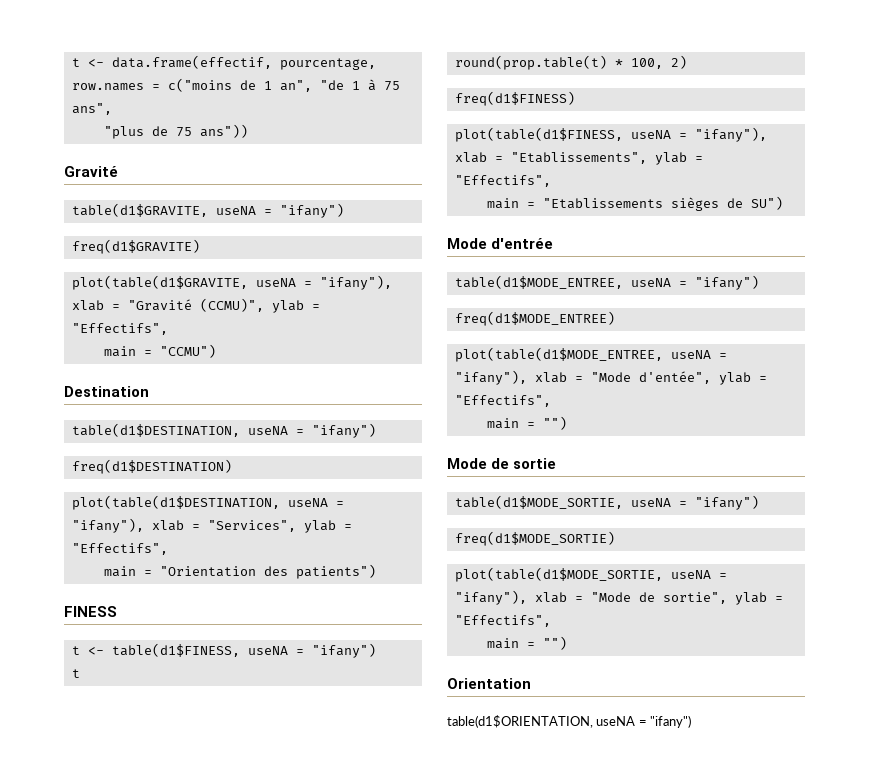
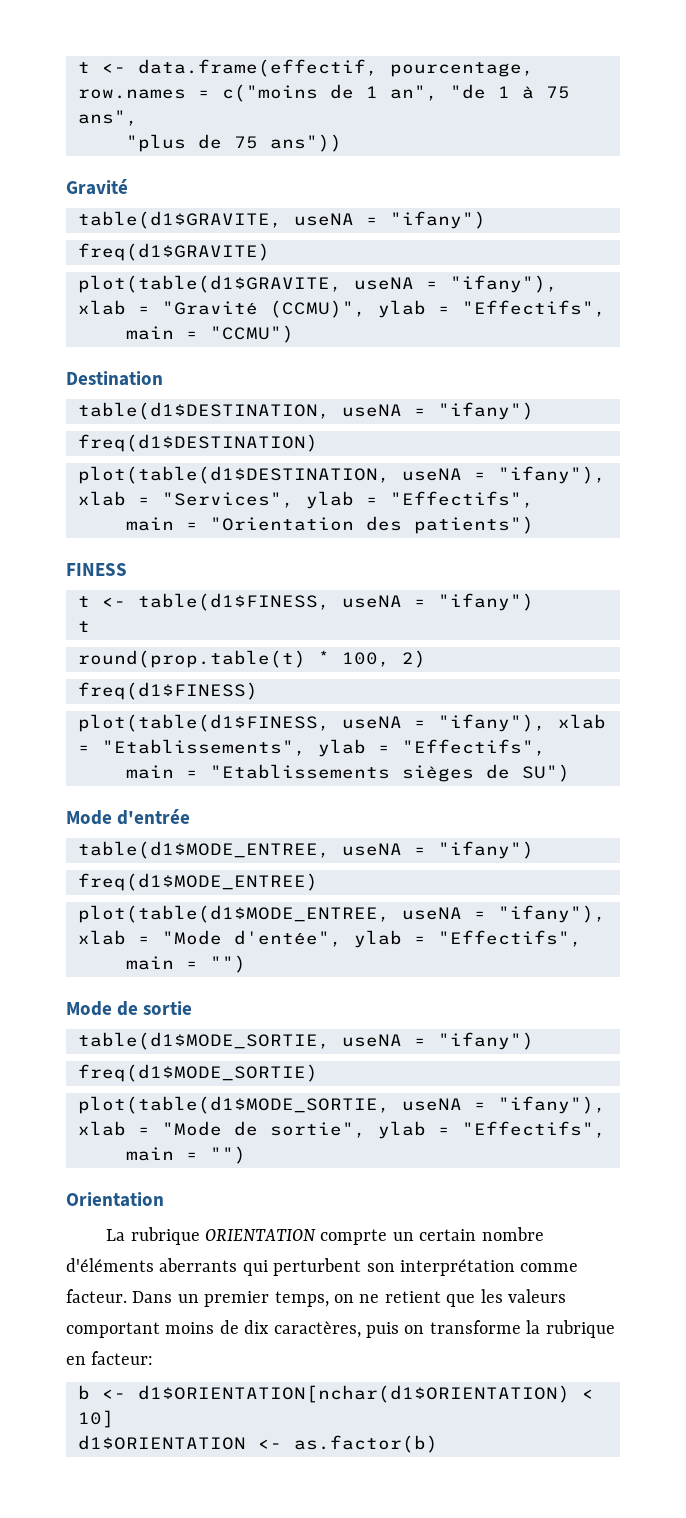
[447,715,692,728] table(d1$ORIENTATION, useNA = "ifany") -> [106,1227,544,1245] [66,1258,579,1276] [66,1289,566,1307] [66,1320,615,1338] [66,1351,154,1365] [78,1385,594,1403] [78,1410,114,1428] [78,1435,438,1453] La rubrique ORIENTATION comprte un certain nombre d'éléments aberrants qui perturbent son interprétation comme facteur. Dans un premier temps, on ne retient que les valeurs comportant moins de dix caractères, puis on transforme la rubrique en facteur: // b <- d1$ORIENTATION[nchar(d1$ORIENTATION) < 10] // d1$ORIENTATION <- as.factor(b)

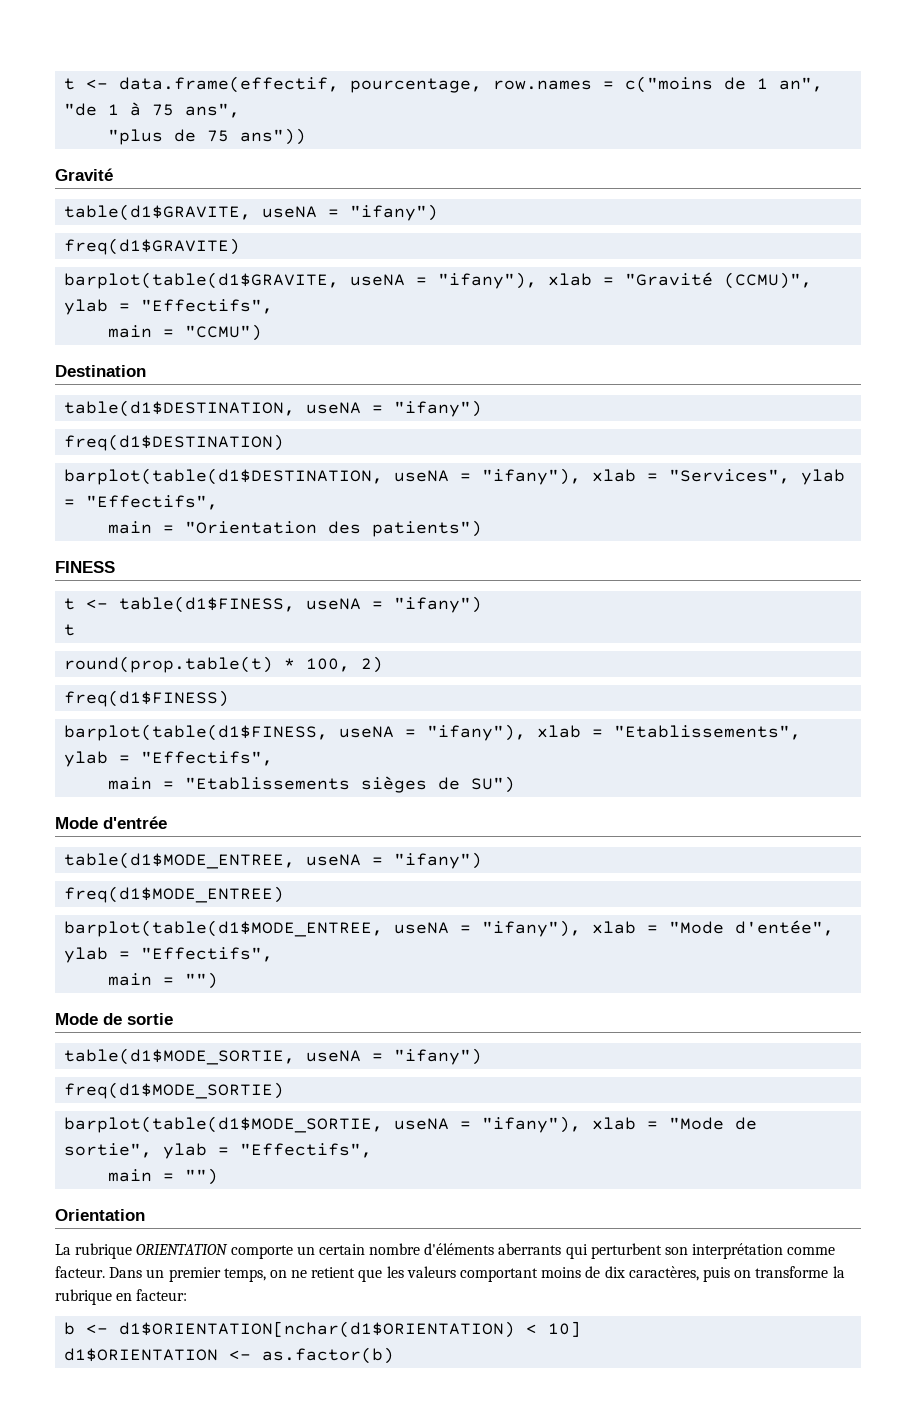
[78,275,342,293] plot(table(d1$GRAVITE, -> [64,272,340,289] barplot(table(d1$GRAVITE,
[78,466,390,484] plot(table(d1$DESTINATION, -> [64,468,384,485] barplot(table(d1$DESTINATION,
[78,714,330,732] plot(table(d1$FINESS, -> [64,724,329,741] barplot(table(d1$FINESS,
[78,905,390,923] plot(table(d1$MODE_ENTREE, -> [64,920,384,937] barplot(table(d1$MODE_ENTREE,
[78,1096,390,1114] plot(table(d1$MODE_SORTIE, -> [64,1116,384,1133] barplot(table(d1$MODE_SORTIE,
[320,1229,388,1245] comprte -> [230,1245,293,1259] comporte

